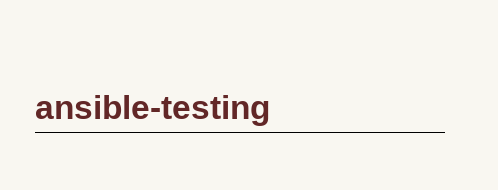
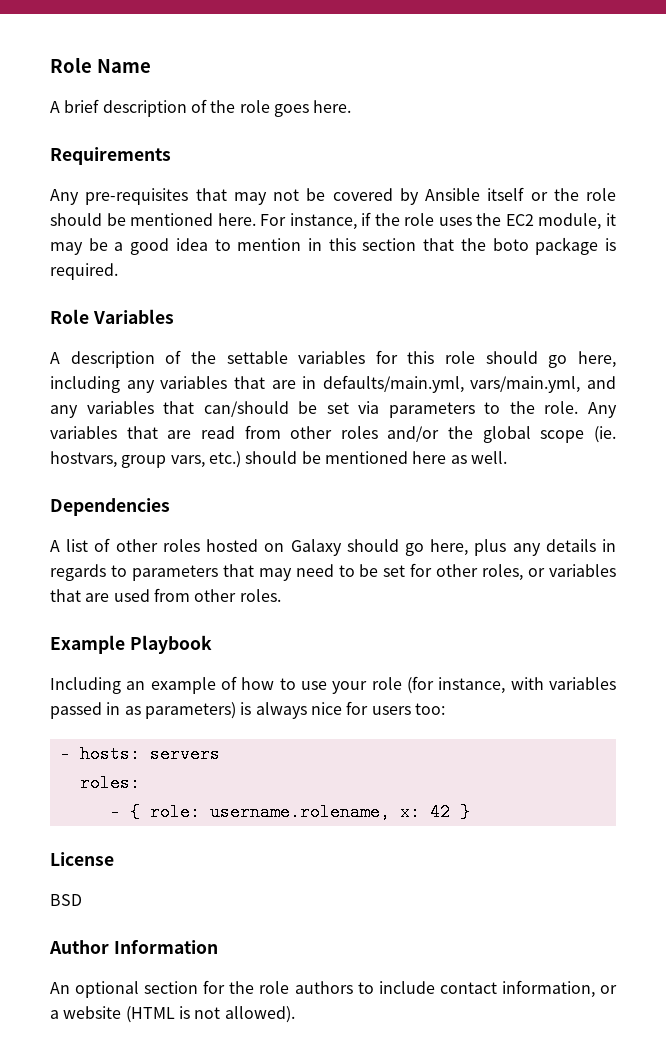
[35,95,270,126] ansible-testing -> [50,57,151,73] [50,99,352,117] [50,147,171,165] [50,187,616,205] [50,212,617,230] [50,237,616,255] [50,263,118,280] [50,309,174,324] [50,350,616,368] [50,375,616,393] [50,401,617,418] [50,425,616,443] [50,451,507,468] [50,498,170,516] [50,538,616,556] [50,563,616,581] [50,588,281,602] [50,635,212,654] [50,676,616,694] [50,701,445,719] [59,745,220,763] [79,774,140,792] [109,803,470,821] [50,852,114,866] [50,894,82,906] [49,939,218,954] [50,980,617,998] [50,1006,295,1023] Role Name // A brief description of the role goes here. // Requirements // Any pre-requisites that may not be covered by Ansible itself or the role should be mentioned here. For instance, if the role uses the EC2 module, it may be a good idea to mention in this section that the boto package is required. // Role Variables // A description of the settable variables for this role should go here, including any variables that are in defaults/main.yml, vars/main.yml, and any variables that can/should be set via parameters to the role. Any variables that are read from other roles and/or the global scope (ie. hostvars, group vars, etc.) should be mentioned here as well. // Dependencies // A list of other roles hosted on Galaxy should go here, plus any details in regards to parameters that may need to be set for other roles, or variables that are used from other roles. // Example Playbook // Including an example of how to use your role (for instance, with variables passed in as parameters) is always nice for users too: // - hosts: servers // roles: // - { role: username.rolename, x: 42 } // License // BSD // Author Information // An optional section for the role authors to include contact information, or a website (HTML is not allowed).

